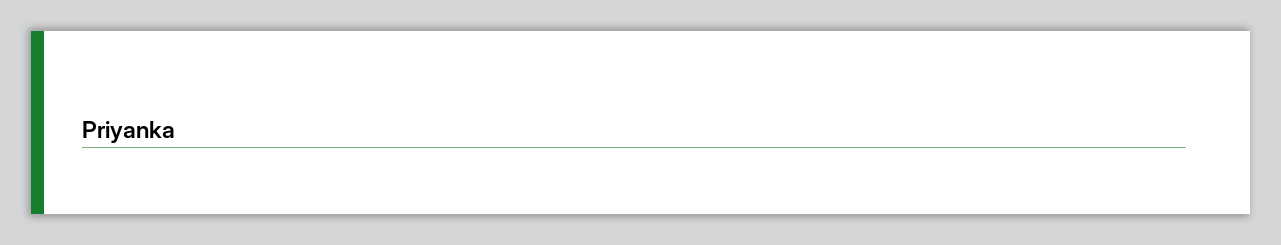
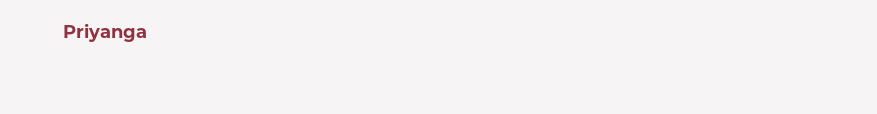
[82,121,175,143] Priyanka -> [63,23,147,42] Priyanga

